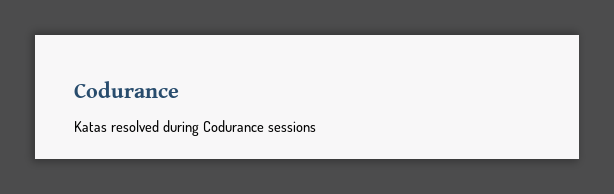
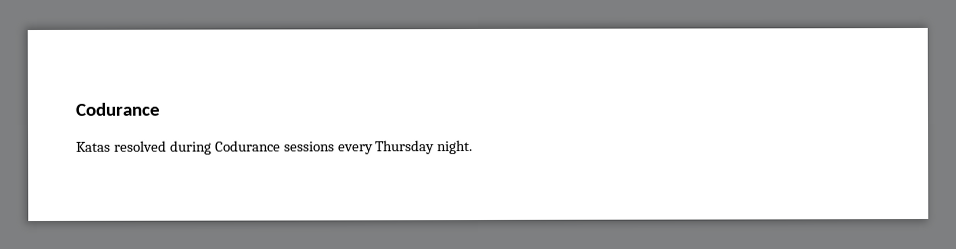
(316, 126) none -> [337,140,474,155] every Thursday night.

